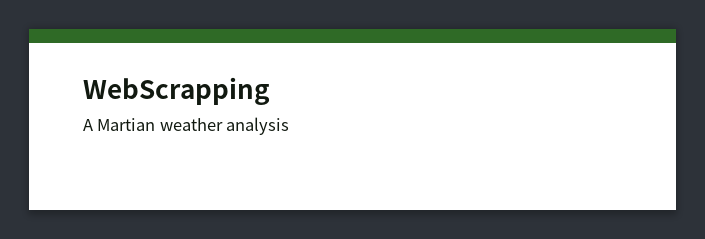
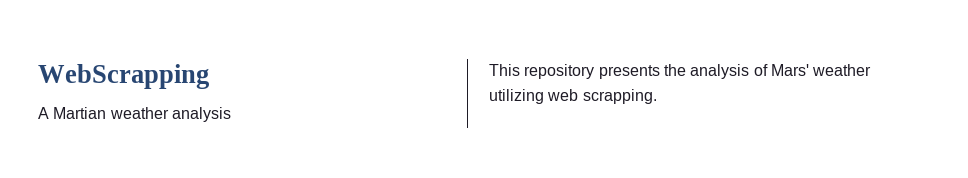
(290, 126) none -> [489,64,872,79] [489,89,657,104] // This repository presents the analysis of Mars' weather utilizing web scrapping.

